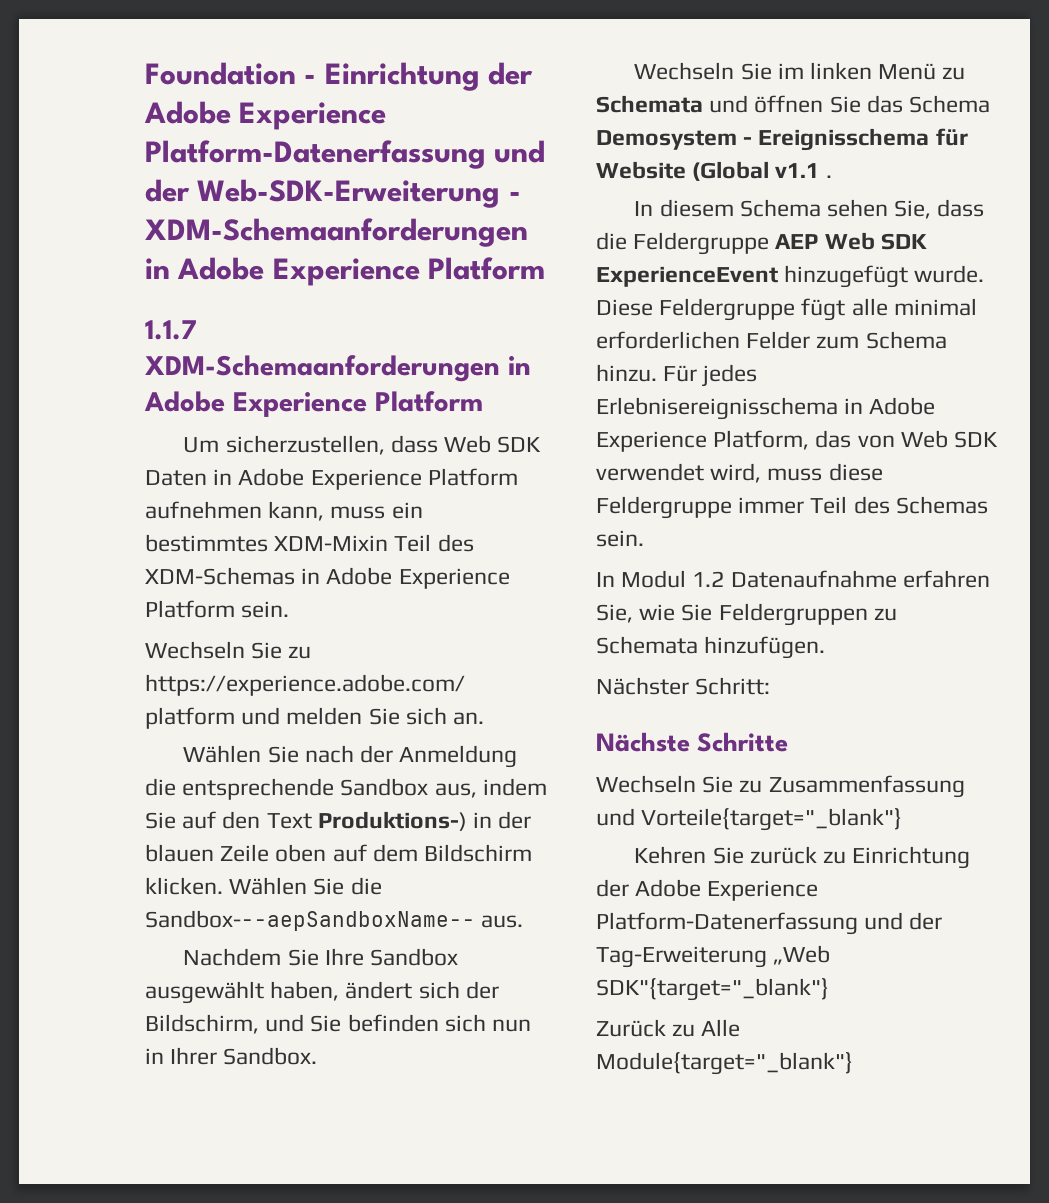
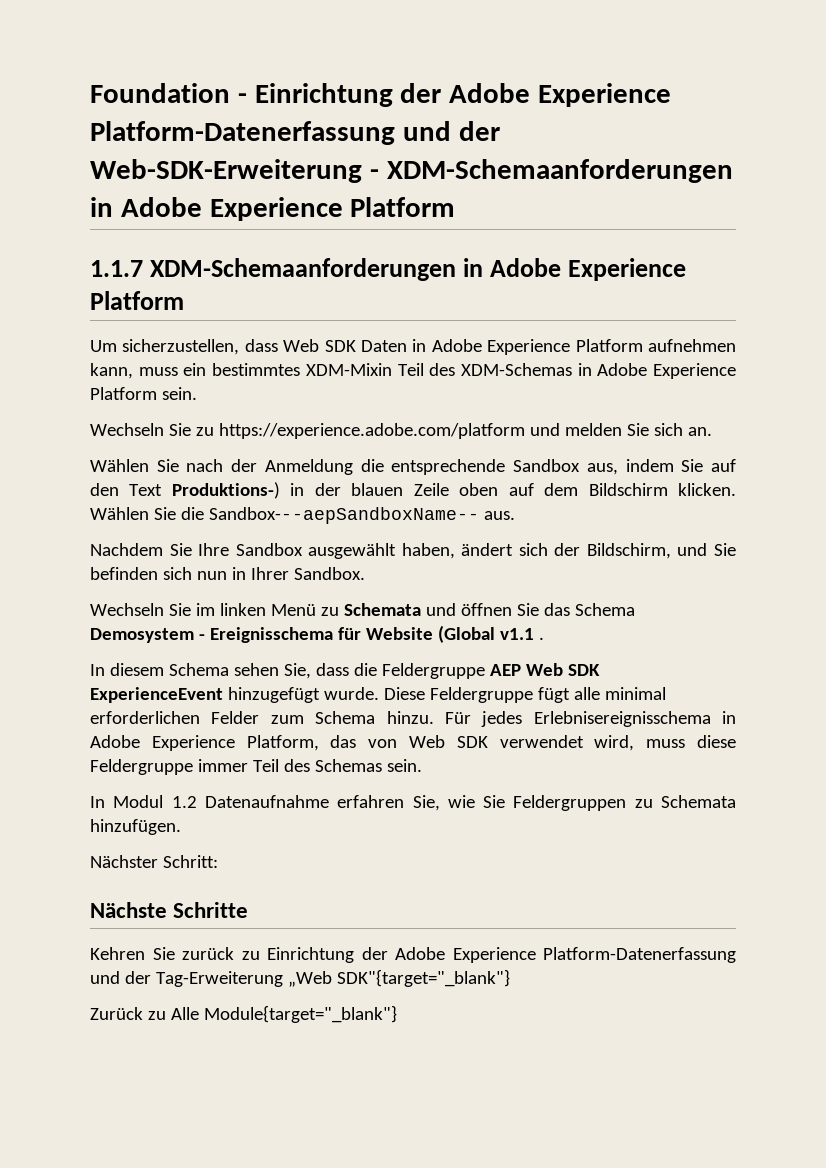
[596,775,965,798] [596,808,903,831] // Wechseln Sie zu Zusammenfassung und Vorteile{target="_blank"} -> (249, 910) none

